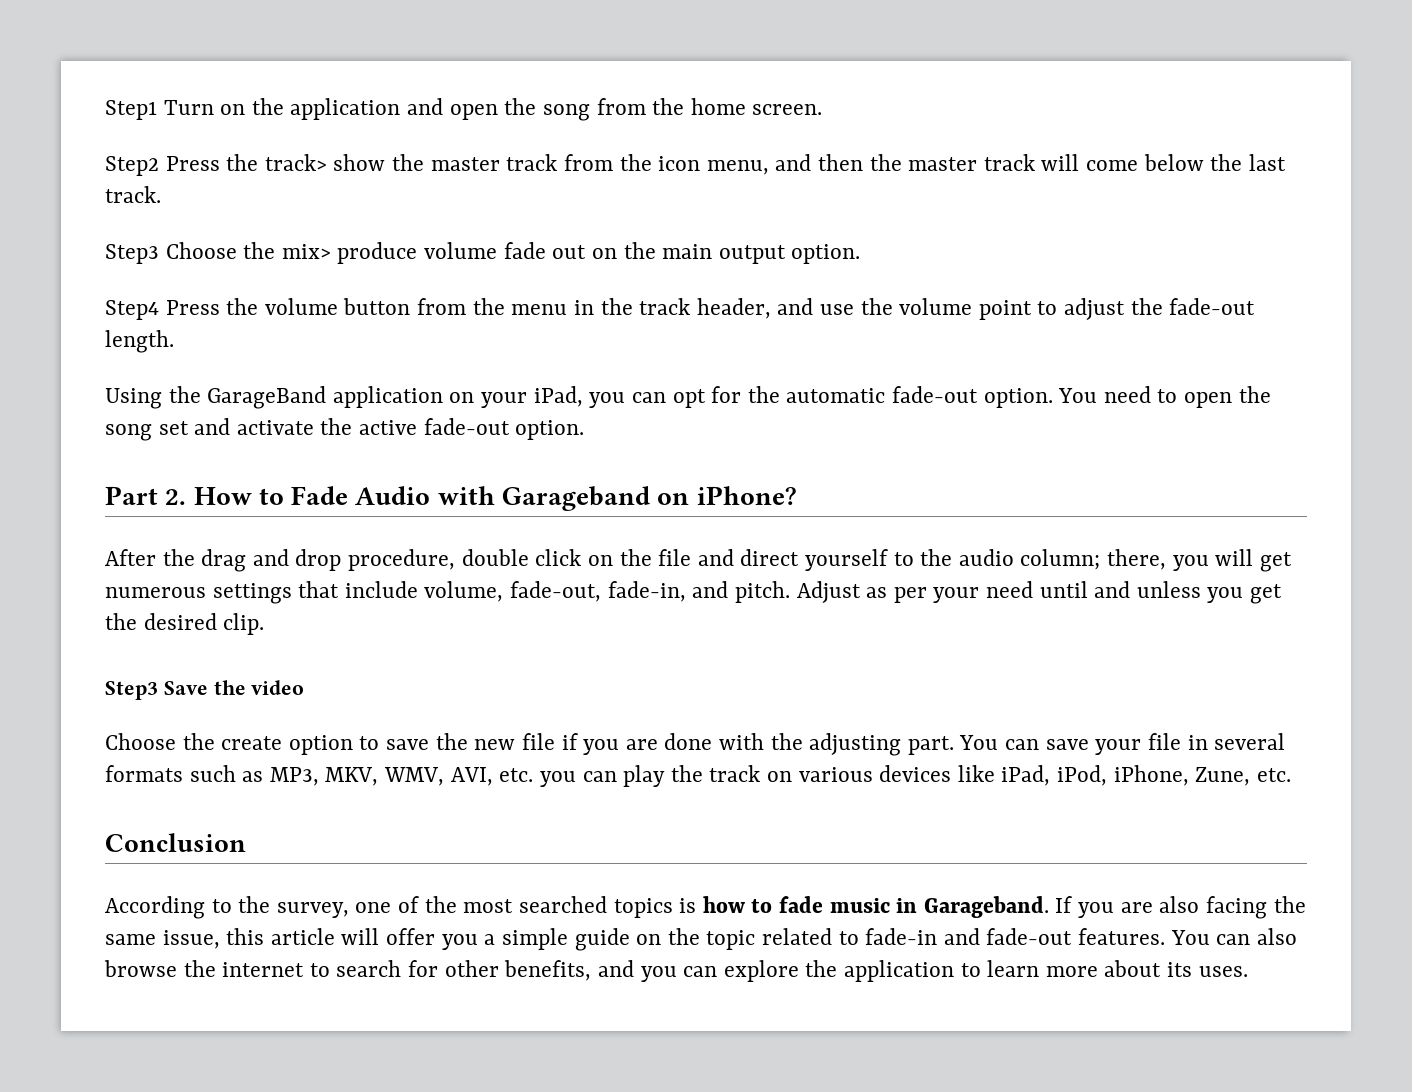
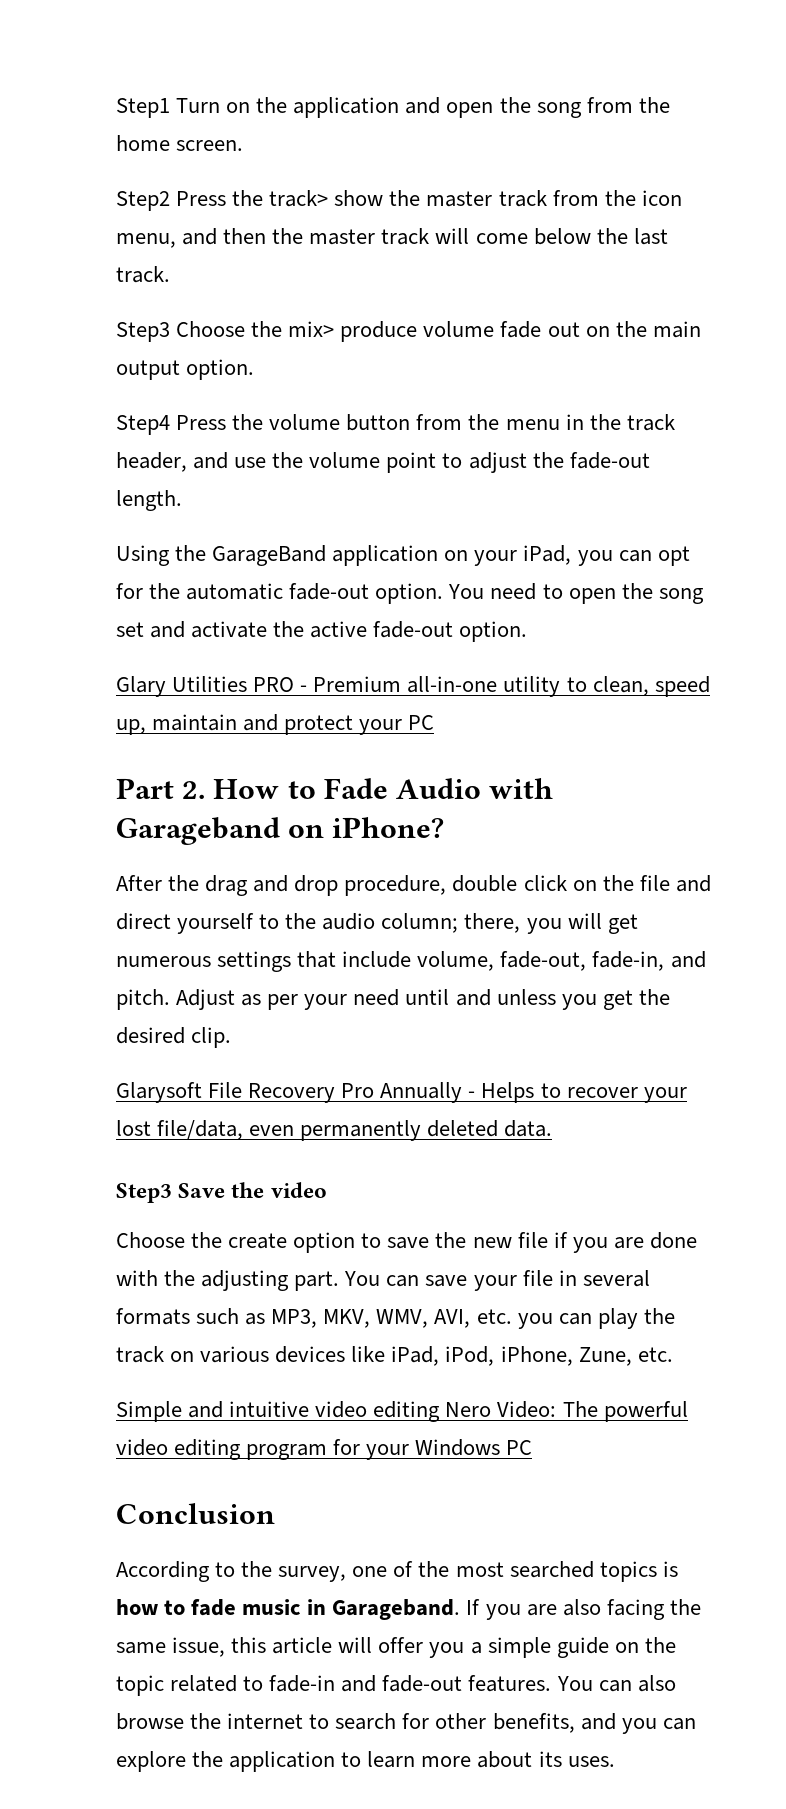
(585, 430) none -> [116,676,710,697] [116,714,435,735] // Glary Utilities PRO - Premium all-in-one utility to clean, speed up, maintain and protect your PC
(265, 624) none -> [116,1082,687,1103] [116,1120,553,1141] // Glarysoft File Recovery Pro Annually - Helps to recover your lost file/data, even permanently deleted data.
(1291, 775) none -> [116,1401,688,1422] [116,1439,533,1460] // Simple and intuitive video editing Nero Video: The powerful video editing program for your Windows PC

